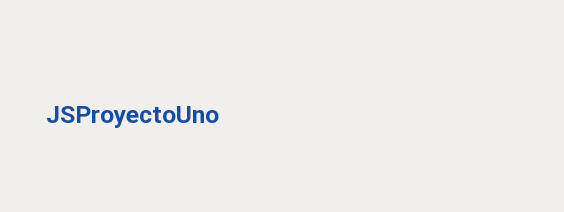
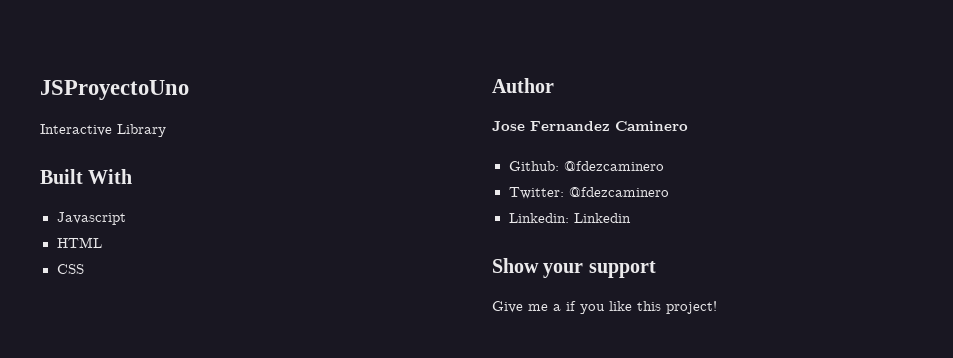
(219, 117) none -> [40,124,166,137] [40,169,133,184] [56,212,126,225] [56,237,102,248] [56,264,84,274] [492,78,554,93] [492,121,688,131] [508,161,664,171] [508,187,669,199] [508,213,631,223] [492,258,656,278] [492,301,717,314] // Interactive Library // Built With // Javascript // HTML // CSS // Author // Jose Fernandez Caminero // Github: @fdezcaminero // Twitter: @fdezcaminero // Linkedin: Linkedin // Show your support // Give me a if you like this project!

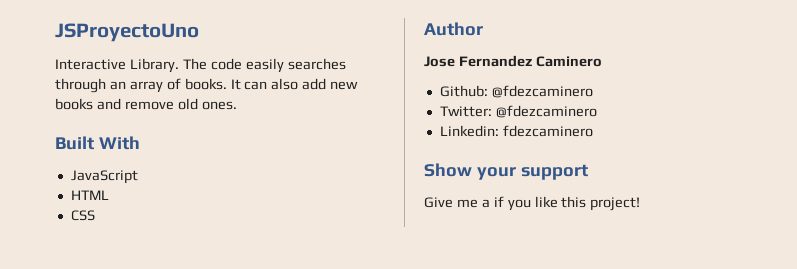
[117,124,166,137] Library -> [129,58,346,73] [55,78,359,93] [55,98,237,110] Library. The code easily searches through an array of books. It can also add new books and remove old ones.
[56,212,126,225] Javascript -> [70,170,138,184] JavaScript
[573,213,631,223] Linkedin -> [502,125,593,137] fdezcaminero

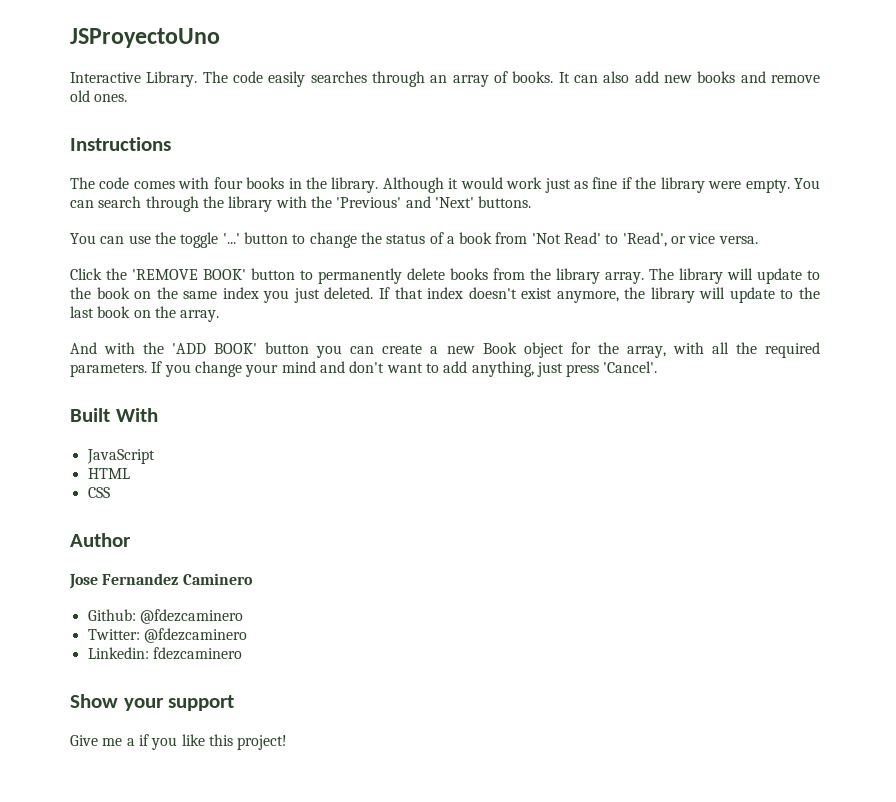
(237, 105) none -> [70,137,171,151] [70,177,821,193] [70,196,532,212] [70,232,758,248] [70,268,820,284] [70,287,820,303] [70,306,220,322] [70,342,820,358] [70,361,658,377] // Instructions // The code comes with four books in the library. Although it would work just as fine if the library were empty. You can search through the library with the 'Previous' and 'Next' buttons. // You can use the toggle '...' button to change the status of a book from 'Not Read' to 'Read', or vice versa. // Click the 'REMOVE BOOK' button to permanently delete books from the library array. The library will update to the book on the same index you just deleted. If that index doesn't exist anymore, the library will update to the last book on the array. // And with the 'ADD BOOK' button you can create a new Book object for the array, with all the required parameters. If you change your mind and don't want to add anything, just press 'Cancel'.

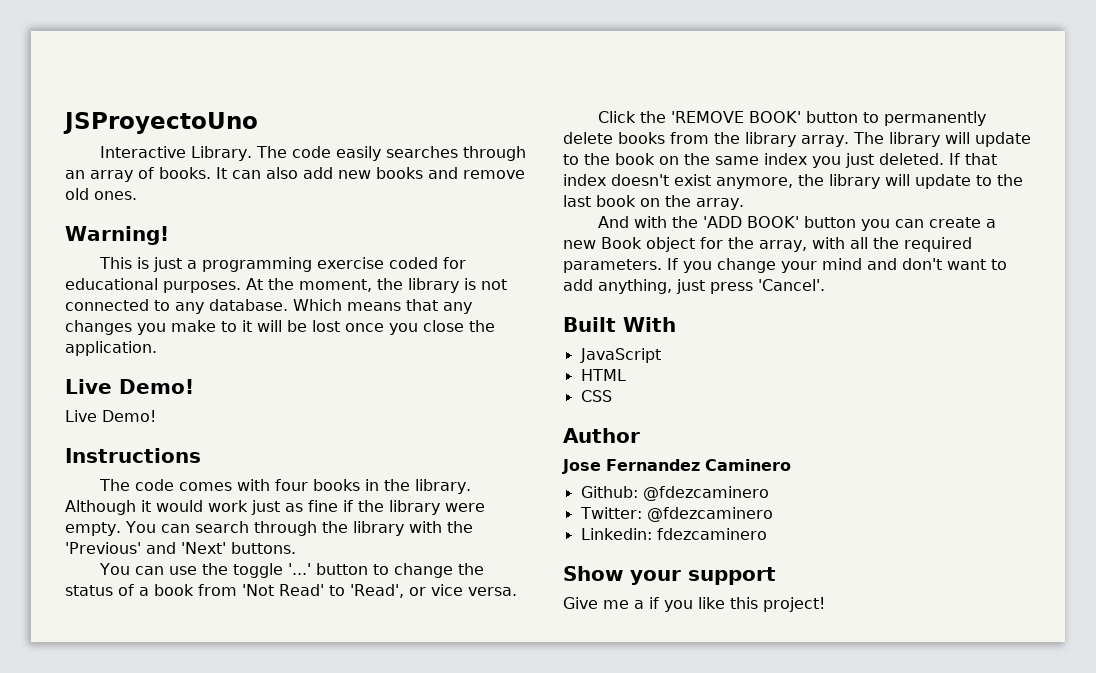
(128, 98) none -> [65,226,169,245] [98,257,466,272] [65,278,507,293] [65,299,472,314] [65,320,495,335] [65,341,157,356] [65,379,194,394] [65,410,156,422] // Warning! // This is just a programming exercise coded for educational purposes. At the moment, the library is not connected to any database. Which means that any changes you make to it will be lost once you close the application. // Live Demo! // Live Demo!

